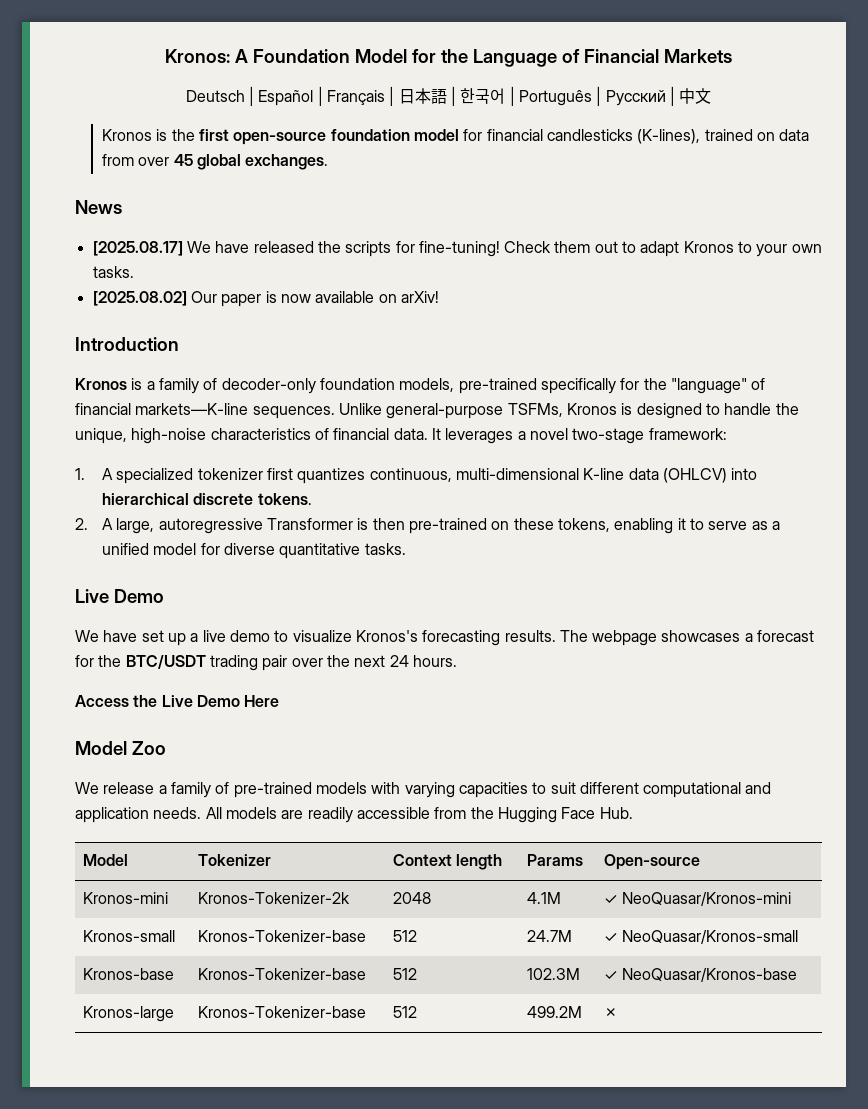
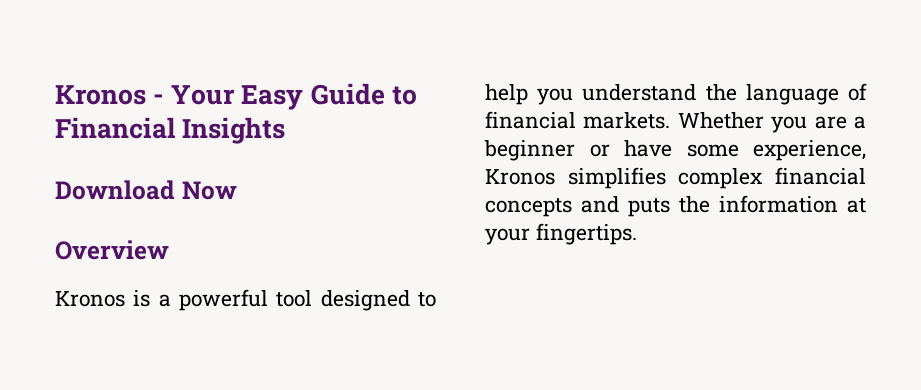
[165,49,732,67] [185,86,712,106] [102,129,810,145] [102,154,329,170] [75,200,122,214] [92,241,822,257] [92,266,134,278] [92,291,439,307] [75,337,179,351] [75,378,766,394] [75,403,799,419] [75,428,727,444] [75,468,758,484] [102,493,312,505] [75,518,780,534] [102,543,406,559] [75,589,164,603] [75,630,815,646] [75,655,457,671] [75,695,280,707] [75,741,166,755] [75,782,772,798] [75,807,633,823] [83,854,129,866] [198,854,272,866] [393,854,503,870] [527,854,584,866] [604,854,701,870] [83,892,169,904] [198,892,351,904] [393,892,432,904] [527,892,562,904] [604,892,792,906] [83,930,176,942] [198,930,367,942] [393,930,418,942] [527,930,573,942] [604,930,799,944] [83,968,175,980] [198,968,367,980] [393,968,418,980] [527,968,581,980] [604,968,798,982] [83,1006,175,1022] [198,1006,367,1018] [393,1006,418,1018] [527,1006,583,1018] [604,1008,619,1018] Kronos: A Foundation Model for the Language of Financial Markets // Deutsch | Español | Français | 日本語 | 한국어 | Português | Русский | 中文 // Kronos is the first open-source foundation model for financial candlesticks (K-lines), trained on data from over 45 global exchanges. // News // [2025.08.17] We have released the scripts for fine-tuning! Check them out to adapt Kronos to your own tasks. // [2025.08.02] Our paper is now available on arXiv! // Introduction // Kronos is a family of decoder-only foundation models, pre-trained specifically for the "language" of financial markets—K-line sequences. Unlike general-purpose TSFMs, Kronos is designed to handle the unique, high-noise characteristics of financial data. It leverages a novel two-stage framework: // 1. A specialized tokenizer first quantizes continuous, multi-dimensional K-line data (OHLCV) into hierarchical discrete tokens. // 2. A large, autoregressive Transformer is then pre-trained on these tokens, enabling it to serve as a unified model for diverse quantitative tasks. // Live Demo // We have set up a live demo to visualize Kronos's forecasting results. The webpage showcases a forecast for the BTC/USDT trading pair over the next 24 hours. // Access the Live Demo Here // Model Zoo // We release a family of pre-trained models with varying capacities to suit different computational and application needs. All models are readily accessible from the Hugging Face Hub. // Model | Tokenizer | Context length | Params | Open-source // Kronos-mini | Kronos-Tokenizer-2k | 2048 | 4.1M | ✓ NeoQuasar/Kronos-mini // Kronos-small | Kronos-Tokenizer-base | 512 | 24.7M | ✓ NeoQuasar/Kronos-small // Kronos-base | Kronos-Tokenizer-base | 512 | 102.3M | ✓ NeoQuasar/Kronos-base // Kronos-large | Kronos-Tokenizer-base | 512 | 499.2M | ✗ -> [55,83,417,110] [55,117,286,144] [55,180,237,200] [55,240,169,260] [55,289,436,311] [485,83,867,105] [485,111,866,133] [484,140,866,161] [485,167,866,189] [485,195,866,217] [485,223,637,245] Kronos - Your Easy Guide to Financial Insights // Download Now // Overview // Kronos is a powerful tool designed to help you understand the language of financial markets. Whether you are a beginner or have some experience, Kronos simplifies complex financial concepts and puts the information at your fingertips.

